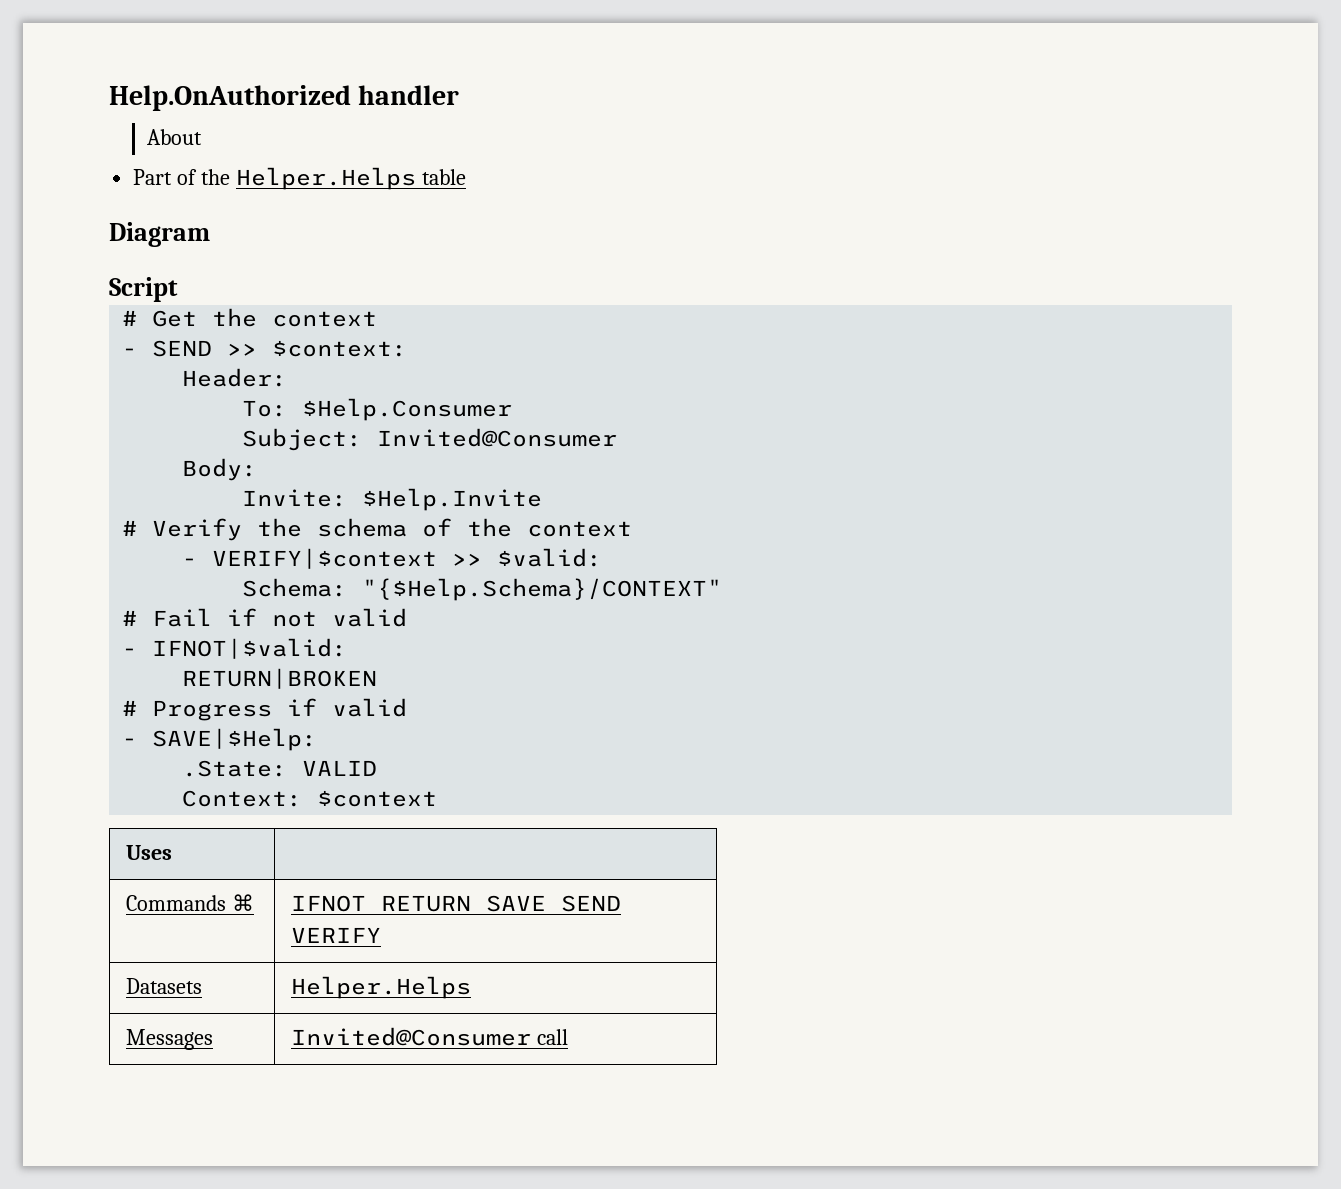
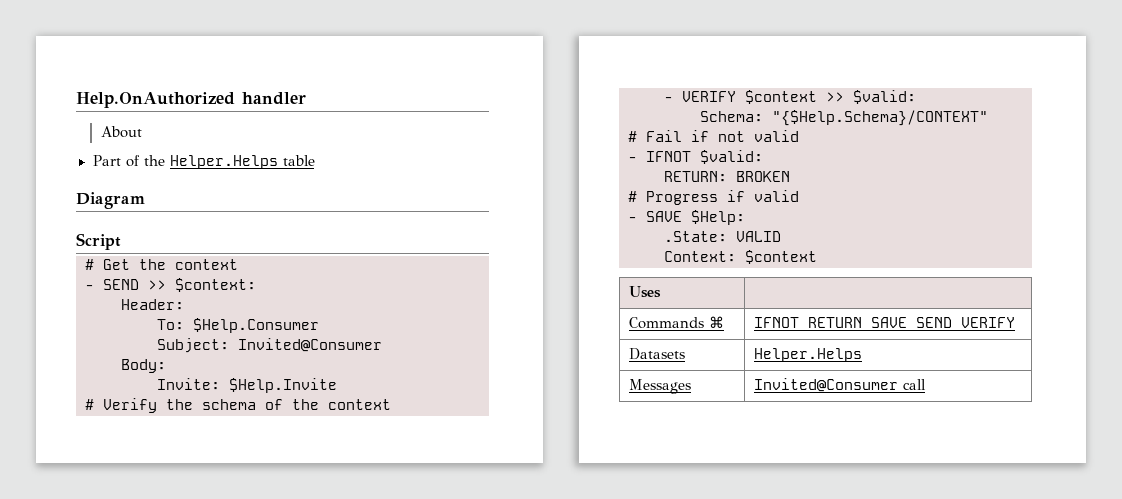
[212,548,438,569] VERIFY|$context -> [682,90,817,104] VERIFY $context
[152,638,348,659] [182,668,378,689] IFNOT|$valid: // RETURN|BROKEN -> [646,150,763,164] [664,171,790,182] IFNOT $valid: // RETURN: BROKEN
[152,728,318,751] SAVE|$Help: -> [646,210,745,225] SAVE $Help:

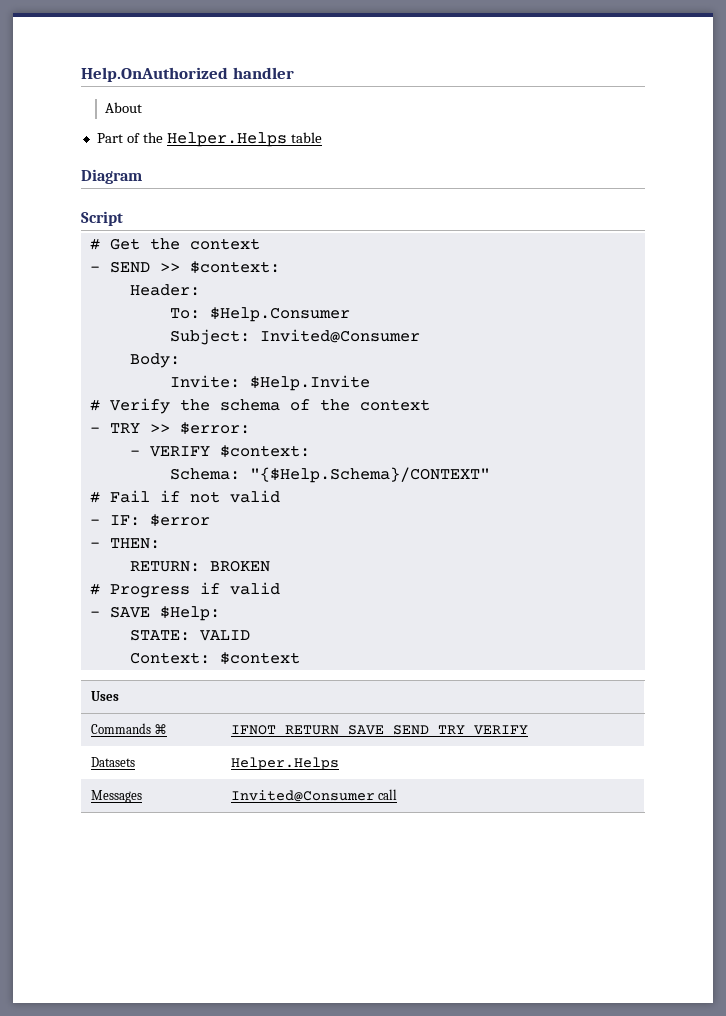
(391, 404) none -> [89,422,250,435] // - TRY >> $error:
[745,90,916,104] $context >> $valid: -> [219,445,310,458] $context:
[646,150,763,164] IFNOT $valid: -> [109,514,210,527] [89,538,160,549] IF: $error // - THEN:
[664,231,727,242] .State: -> [129,629,190,641] STATE:
(953, 322) none -> [437,725,465,734] TRY

